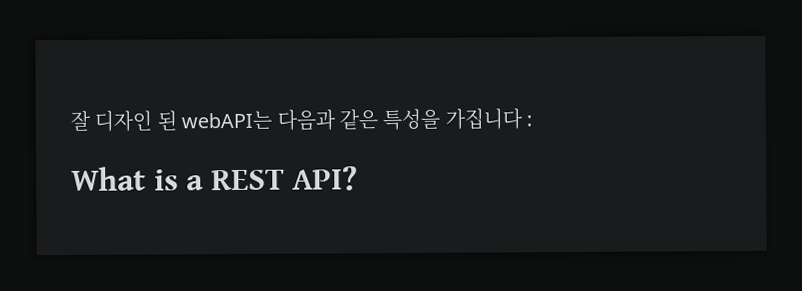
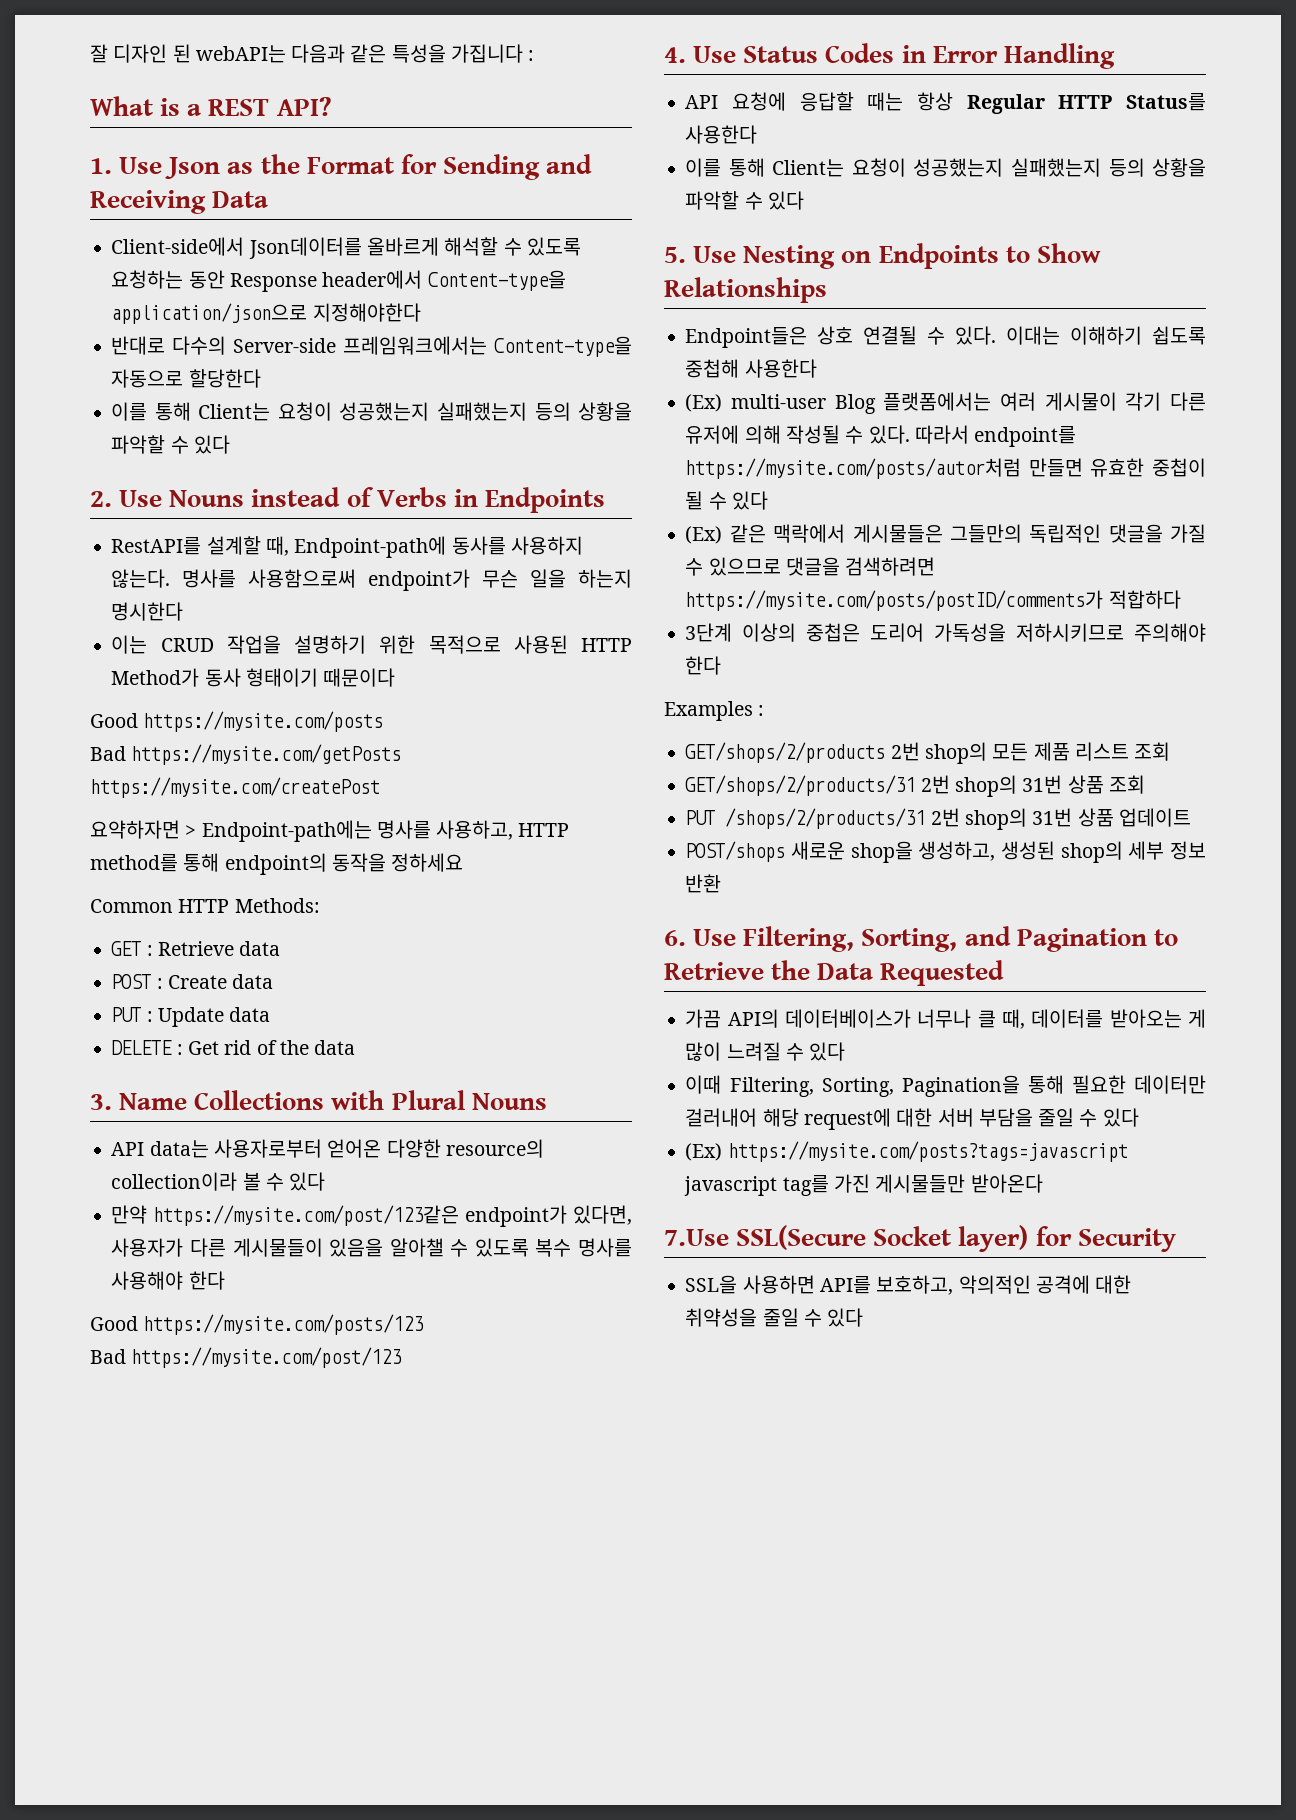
(359, 178) none -> [90,154,593,180] [90,190,269,214] [111,237,581,259] [111,270,566,292] [111,303,421,324] [111,336,632,357] [111,369,261,388] [111,402,632,421] [111,435,230,454] [90,487,606,513] [111,536,583,558] [111,569,632,591] [111,602,184,621] [111,635,632,654] [111,668,396,687] [90,711,384,732] [90,744,402,765] [90,777,380,798] [90,820,570,842] [90,853,464,875] [90,898,320,913] [111,941,281,956] [111,974,274,989] [111,1007,271,1027] [111,1040,356,1055] [90,1090,547,1110] [111,1139,544,1158] [111,1172,326,1191] [111,1205,632,1227] [111,1238,633,1257] [111,1271,225,1290] [90,1314,425,1335] [90,1347,403,1368] [664,43,1115,69] [685,92,1206,114] [685,125,758,144] [685,158,1206,177] [685,191,804,210] [664,243,1101,269] [664,277,827,303] [685,326,1206,348] [685,359,817,378] [685,392,1206,414] [685,425,1077,447] [685,458,1206,479] [685,491,768,510] [685,524,1206,544] [685,557,936,576] [685,590,1181,611] [685,623,1206,642] [685,656,722,675] [664,701,765,721] [685,742,1171,764] [685,775,1145,797] [685,808,1191,830] [685,841,1206,863] [685,874,722,893] [664,926,1178,952] [664,960,1005,986] [685,1009,1206,1029] [685,1042,846,1061] [685,1075,1206,1097] [685,1108,1139,1130] [685,1141,1128,1162] [684,1174,1043,1196] [664,1225,1176,1252] [685,1275,1132,1295] [685,1308,864,1327] // 1. Use Json as the Format for Sending and Receiving Data // Client-side에서 Json데이터를 올바르게 해석할 수 있도록 요청하는 동안 Response header에서 Content-type을 application/json으로 지정해야한다 // 반대로 다수의 Server-side 프레임워크에서는 Content-type을 자동으로 할당한다 // 이를 통해 Client는 요청이 성공했는지 실패했는지 등의 상황을 파악할 수 있다 // 2. Use Nouns instead of Verbs in Endpoints // RestAPI를 설계할 때, Endpoint-path에 동사를 사용하지 않는다. 명사를 사용함으로써 endpoint가 무슨 일을 하는지 명시한다 // 이는 CRUD 작업을 설명하기 위한 목적으로 사용된 HTTP Method가 동사 형태이기 때문이다 // Good https://mysite.com/posts // Bad https://mysite.com/getPosts https://mysite.com/createPost // 요약하자면 > Endpoint-path에는 명사를 사용하고, HTTP method를 통해 endpoint의 동작을 정하세요 // Common HTTP Methods: // GET : Retrieve data // POST : Create data // PUT : Update data // DELETE : Get rid of the data // 3. Name Collections with Plural Nouns // API data는 사용자로부터 얻어온 다양한 resource의 collection이라 볼 수 있다 // 만약 https://mysite.com/post/123같은 endpoint가 있다면, 사용자가 다른 게시물들이 있음을 알아챌 수 있도록 복수 명사를 사용해야 한다 // Good https://mysite.com/posts/123 // Bad https://mysite.com/post/123 // 4. Use Status Codes in Error Handling // API 요청에 응답할 때는 항상 Regular HTTP Status를 사용한다 // 이를 통해 Client는 요청이 성공했는지 실패했는지 등의 상황을 파악할 수 있다 // 5. Use Nesting on Endpoints to Show Relationships // Endpoint들은 상호 연결될 수 있다. 이대는 이해하기 쉽도록 중첩해 사용한다 // (Ex) multi-user Blog 플랫폼에서는 여러 게시물이 각기 다른 유저에 의해 작성될 수 있다. 따라서 endpoint를 https://mysite.com/posts/autor처럼 만들면 유효한 중첩이 될 수 있다 // (Ex) 같은 맥락에서 게시물들은 그들만의 독립적인 댓글을 가질 수 있으므로 댓글을 검색하려면 https://mysite.com/posts/postID/comments가 적합하다 // 3단계 이상의 중첩은 도리어 가독성을 저하시키므로 주의해야 한다 // Examples : // GET/shops/2/products 2번 shop의 모든 제품 리스트 조회 // GET/shops/2/products/31 2번 shop의 31번 상품 조회 // PUT /shops/2/products/31 2번 shop의 31번 상품 업데이트 // POST/shops 새로운 shop을 생성하고, 생성된 shop의 세부 정보 반환 // 6. Use Filtering, Sorting, and Pagination to Retrieve the Data Requested // 가끔 API의 데이터베이스가 너무나 클 때, 데이터를 받아오는 게 많이 느려질 수 있다 // 이때 Filtering, Sorting, Pagination을 통해 필요한 데이터만 걸러내어 해당 request에 대한 서버 부담을 줄일 수 있다 // (Ex) https://mysite.com/posts?tags=javascript javascript tag를 가진 게시물들만 받아온다 // 7.Use SSL(Secure Socket layer) for Security // SSL을 사용하면 API를 보호하고, 악의적인 공격에 대한 취약성을 줄일 수 있다

